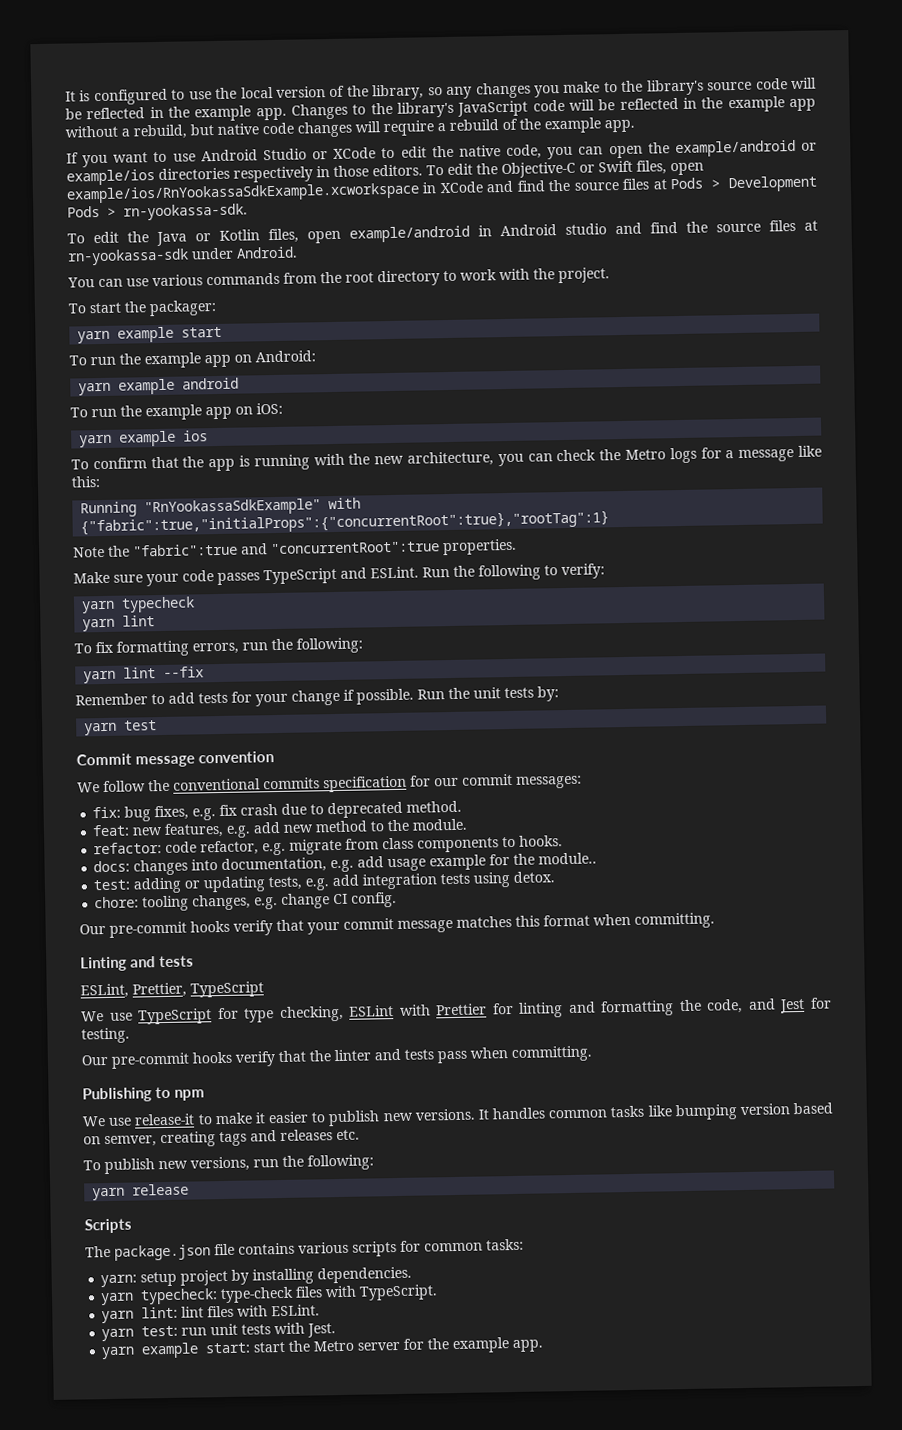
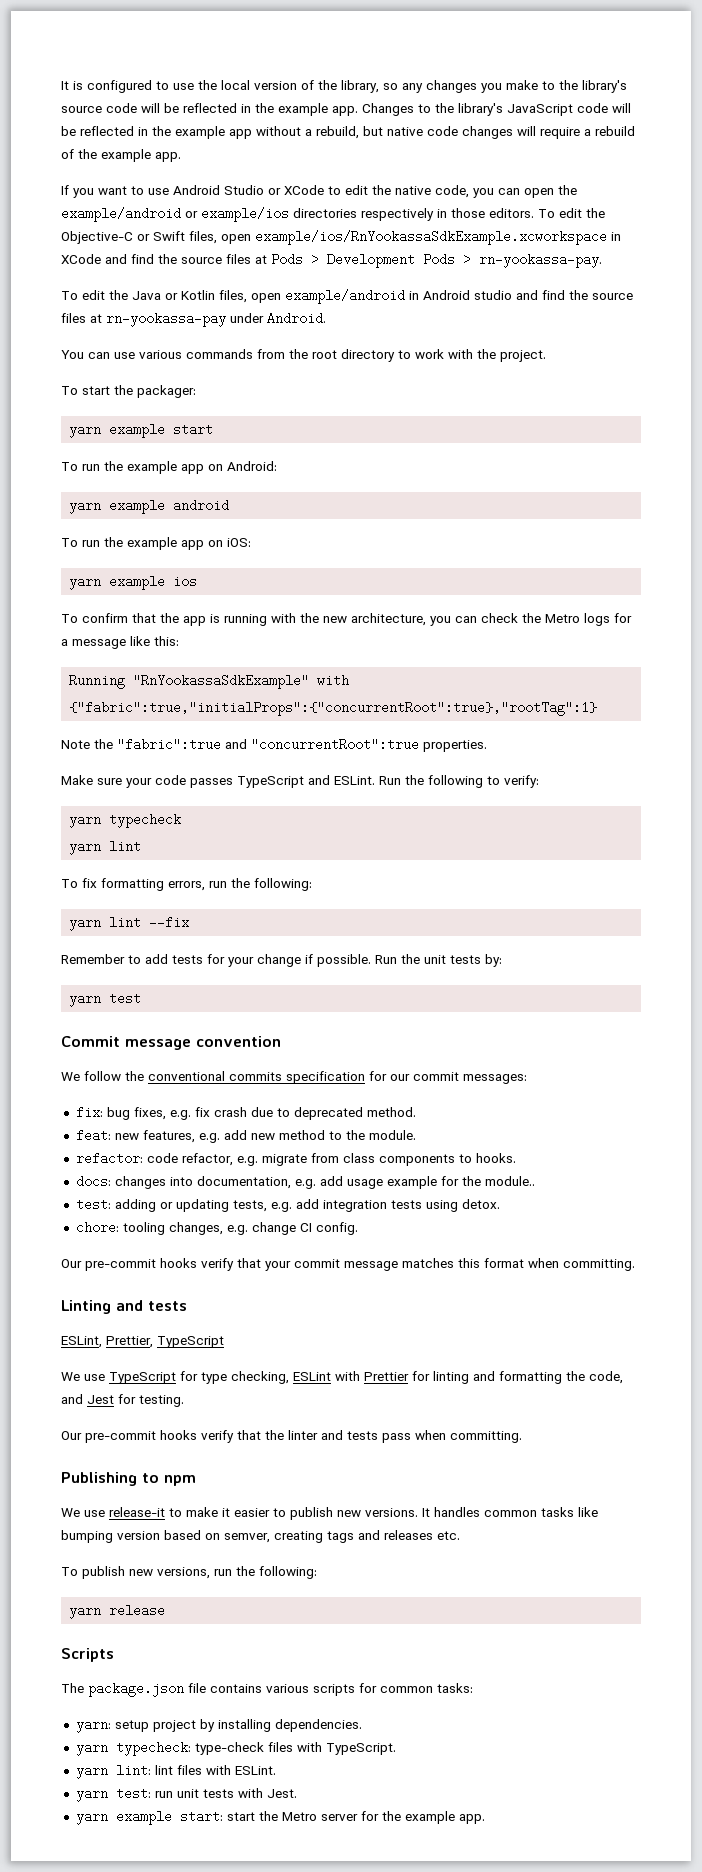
[123,203,248,221] rn-yookassa-sdk. -> [479,253,602,268] rn-yookassa-pay.
[67,248,189,266] rn-yookassa-sdk -> [106,312,226,327] rn-yookassa-pay

